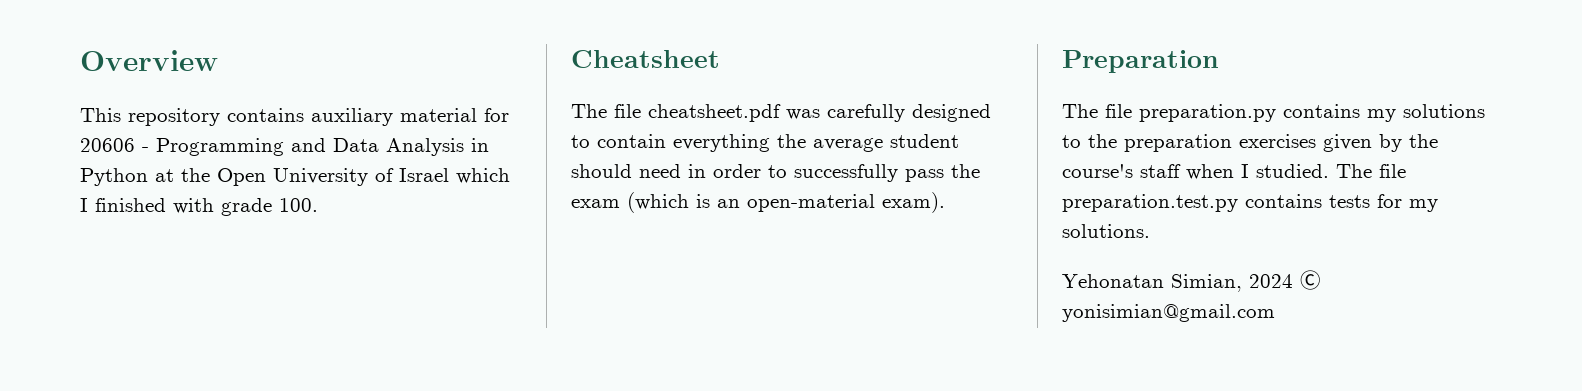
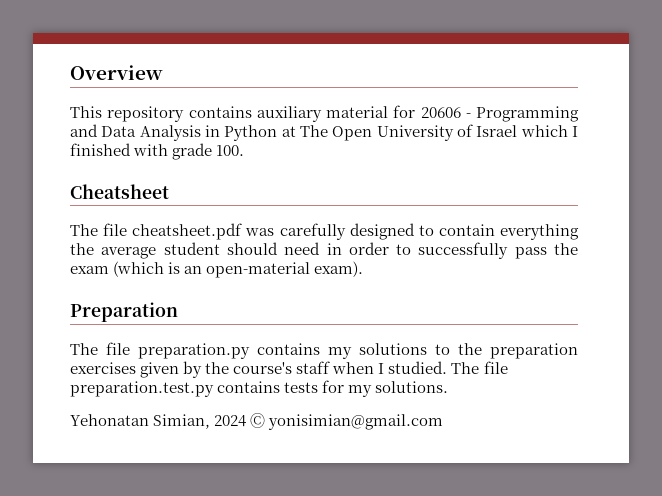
[181,168,210,182] the -> [300,125,329,137] The

